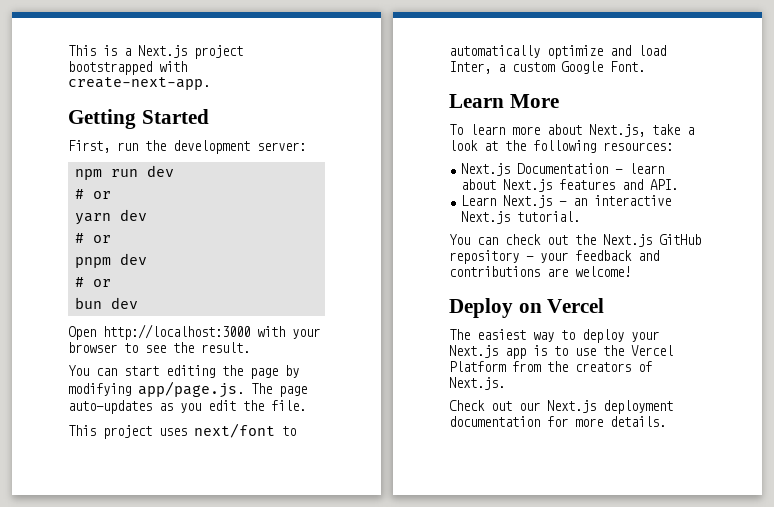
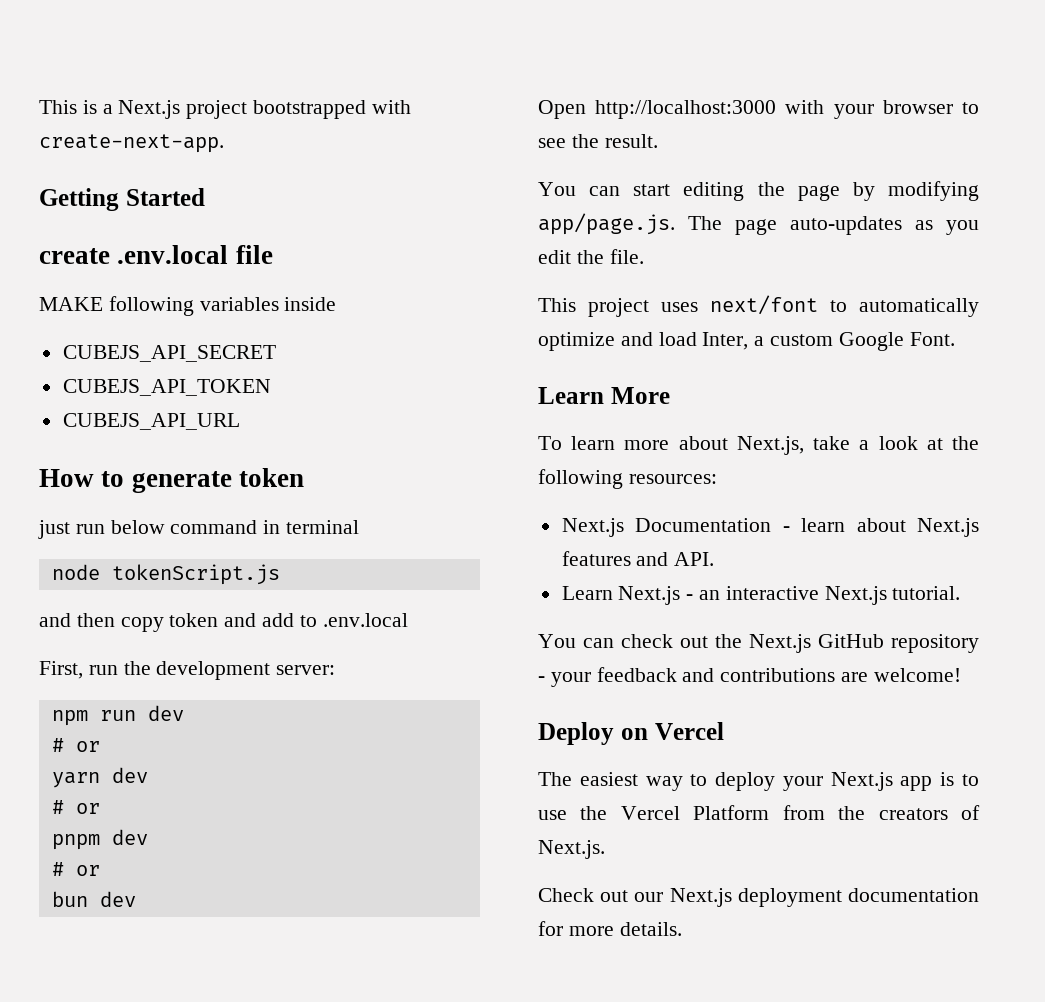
(209, 116) none -> [39,245,273,264] [39,296,337,316] [62,345,276,362] [62,379,271,396] [62,413,240,430] [39,468,304,493] [38,520,360,539] [51,564,280,585] [39,613,408,632] // create .env.local file // MAKE following variables inside // CUBEJS_API_SECRET // CUBEJS_API_TOKEN // CUBEJS_API_URL // How to generate token // just run below command in terminal // node tokenScript.js // and then copy token and add to .env.local

